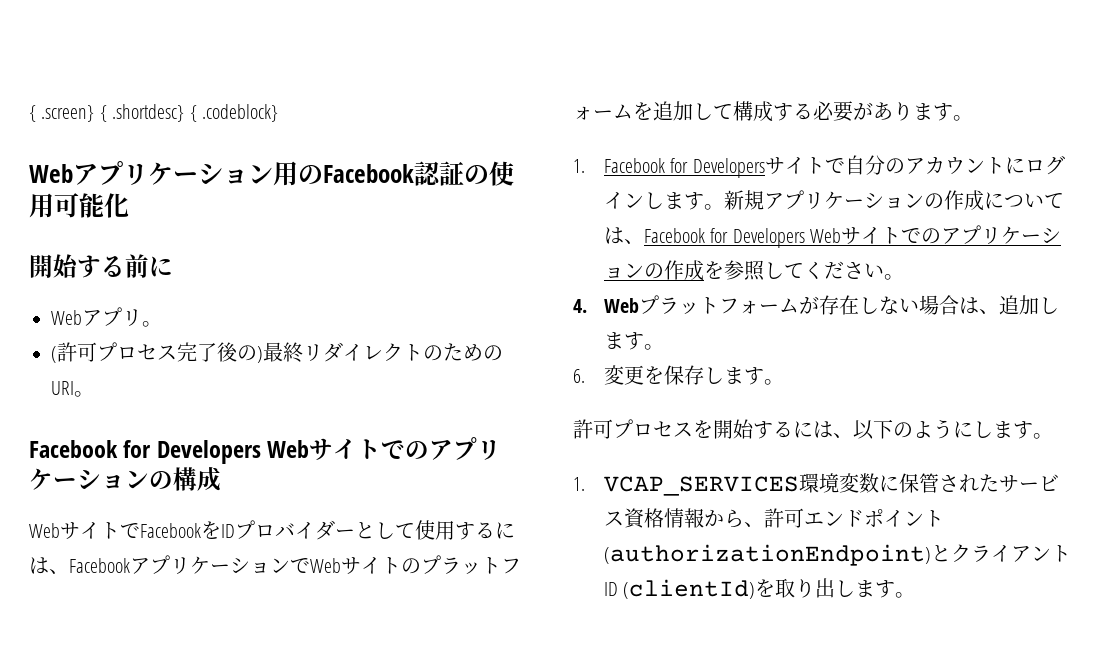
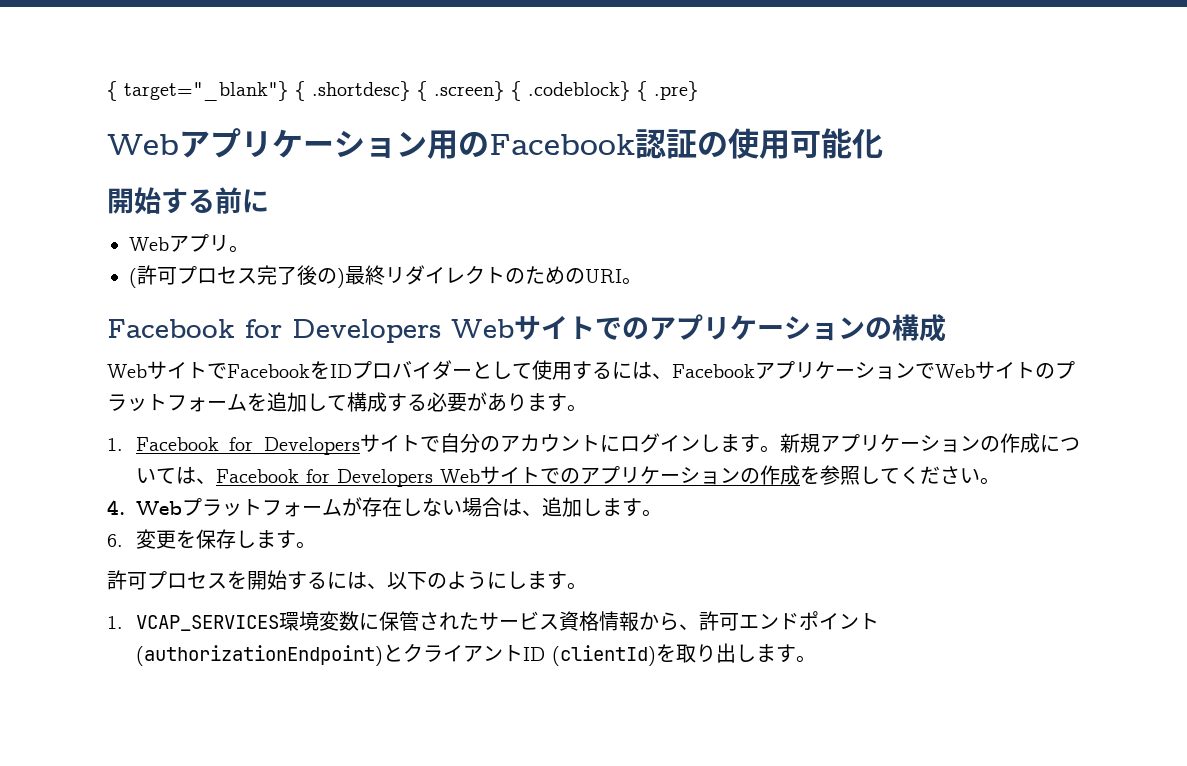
[29,104,278,122] { .screen} { .shortdesc} { .codeblock} -> [107,81,698,101] { target="_blank"} { .shortdesc} { .screen} { .codeblock} { .pre}

